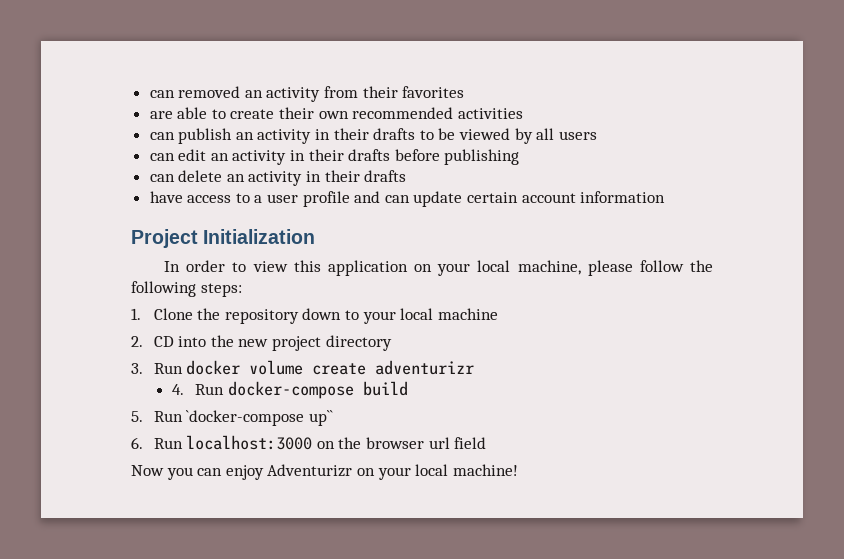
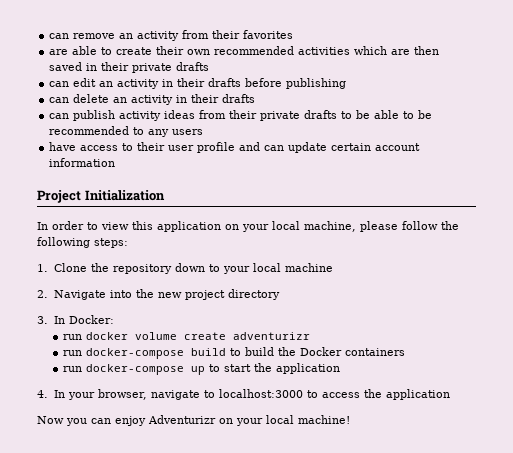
[149,86,241,98] can removed -> [49,33,116,39] can remove
[149,128,597,144] // can publish an activity in their drafts to be viewed by all users -> [354,46,440,55] [49,62,210,73] which are then saved in their private drafts
(407, 176) none -> [49,110,433,121] [49,126,204,137] // can publish activity ideas from their private drafts to be able to be recommended to any users
[254,195,263,203] a -> [137,142,166,151] their
[153,336,174,347] CD -> [53,290,106,300] Navigate
[153,363,183,374] Run -> [53,315,114,324] [62,334,82,340] In Docker: // run
[172,384,224,395] 4. Run -> [62,350,82,356] run
[131,410,333,426] [131,435,487,450] // 5. Run `docker-compose up`` // 6. Run localhost:3000 on the browser url field -> [229,347,405,356] [62,363,340,375] [37,389,451,400] to build the Docker containers // run docker-compose up to start the application // 4. In your browser, navigate to localhost:3000 to access the application

